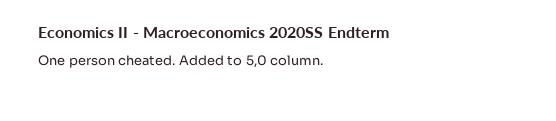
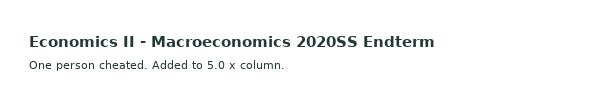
[245,55,267,68] 5,0 -> [207,61,236,69] 5.0 x

